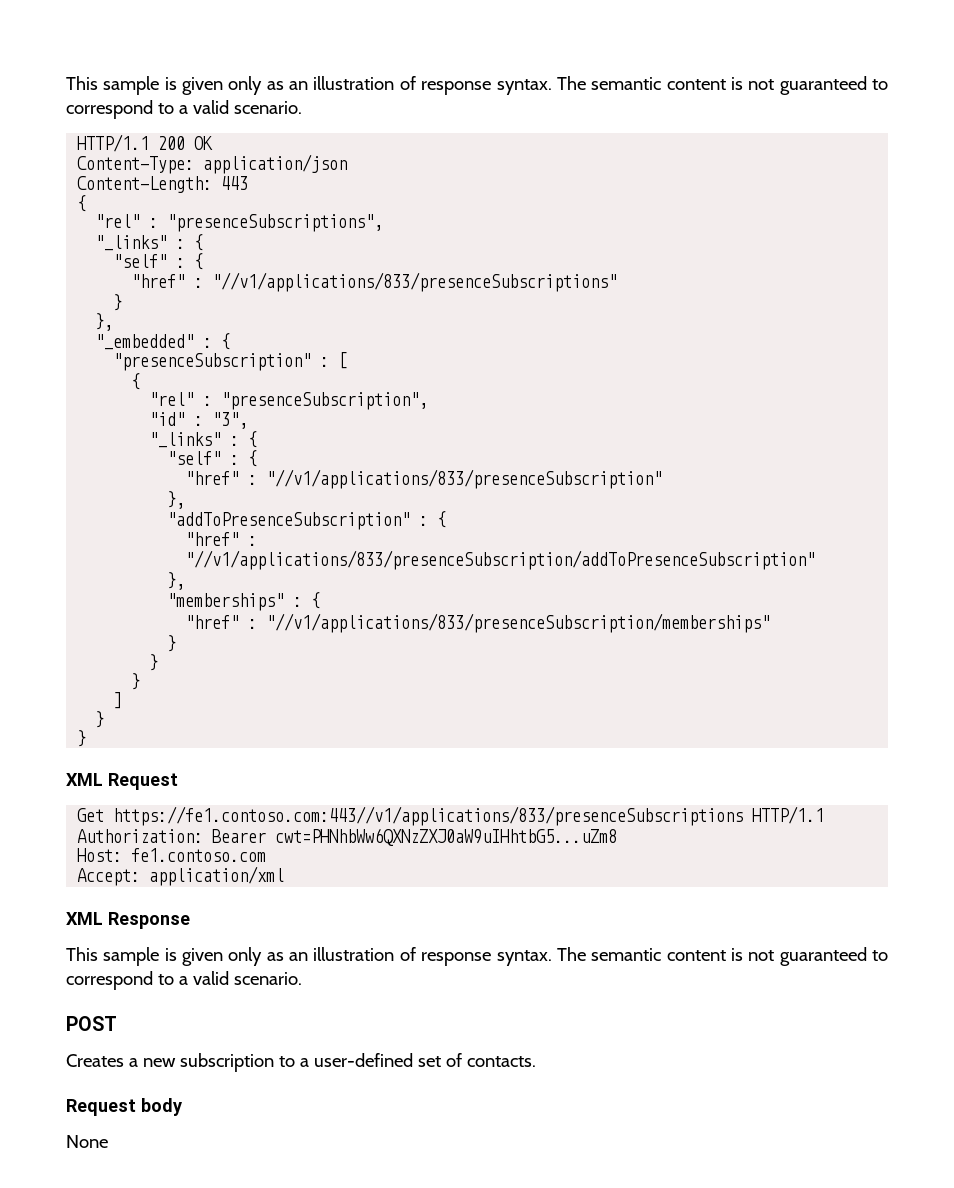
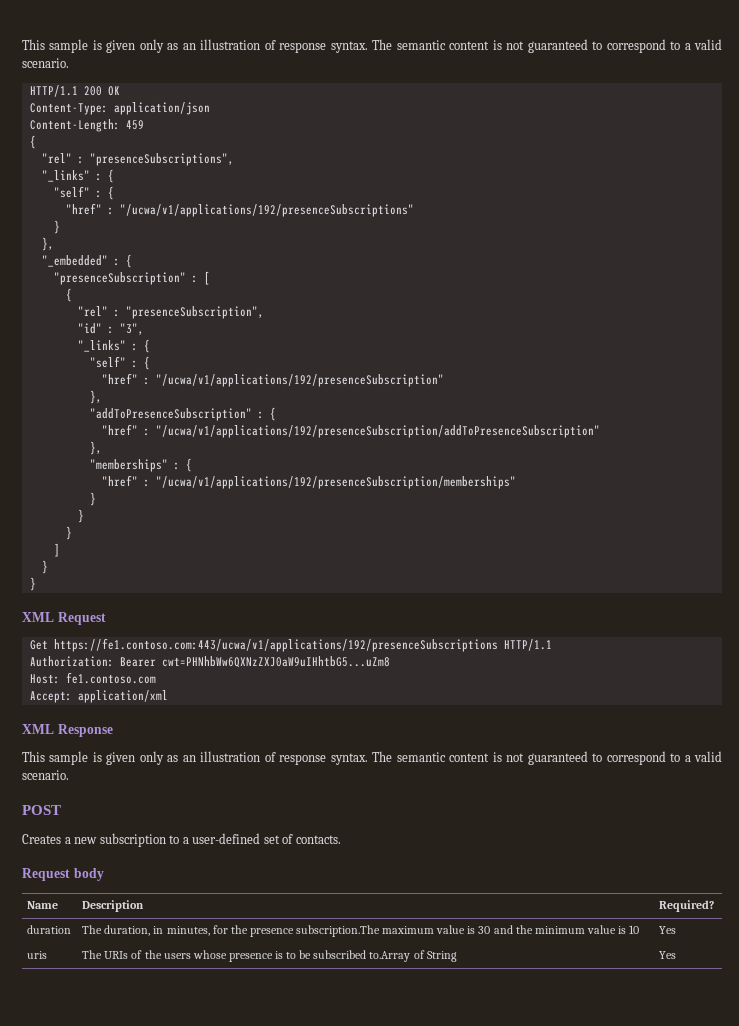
[221,176,249,190] 443 -> [125,120,144,130] 459
[212,272,618,292] "//v1/applications/833/presenceSubscriptions" -> [119,204,414,217] "/ucwa/v1/applications/192/presenceSubscriptions"
[266,469,663,489] "//v1/applications/833/presenceSubscription" -> [155,374,444,387] "/ucwa/v1/applications/192/presenceSubscription"
[185,550,816,570] "//v1/applications/833/presenceSubscription/addToPresenceSubscription" -> [155,425,600,438] "/ucwa/v1/applications/192/presenceSubscription/addToPresenceSubscription"
[266,613,771,633] "//v1/applications/833/presenceSubscription/memberships" -> [155,476,516,489] "/ucwa/v1/applications/192/presenceSubscription/memberships"
[113,806,744,826] https://fe1.contoso.com:443//v1/applications/833/presenceSubscriptions -> [53,638,498,652] https://fe1.contoso.com:443/ucwa/v1/applications/192/presenceSubscriptions
[66,1135,108,1148] // None -> [27,901,59,909] [82,900,145,912] [659,900,715,912] [27,925,72,934] [82,925,640,937] [659,926,677,934] [27,951,48,959] [82,950,457,962] [659,951,677,959] // Name | Description | Required? // duration | The duration, in minutes, for the presence subscription.The maximum value is 30 and the minimum value is 10 | Yes // uris | The URIs of the users whose presence is to be subscribed to.Array of String | Yes

